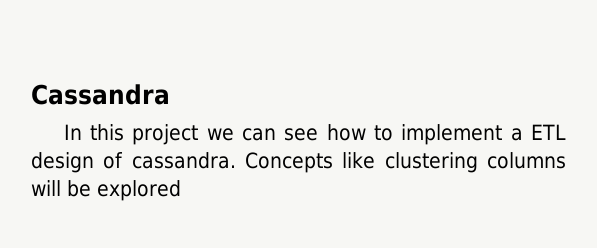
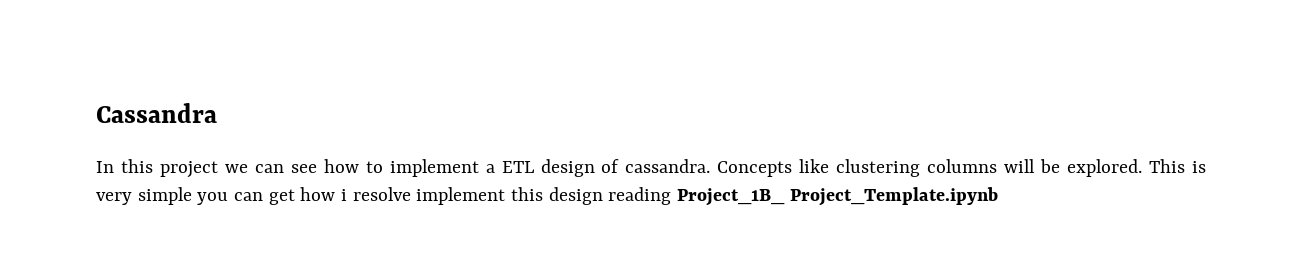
[97,180,181,201] explored -> [1067,159,1207,177] [96,187,998,206] explored. This is very simple you can get how i resolve implement this design reading Project_1B_ Project_Template.ipynb

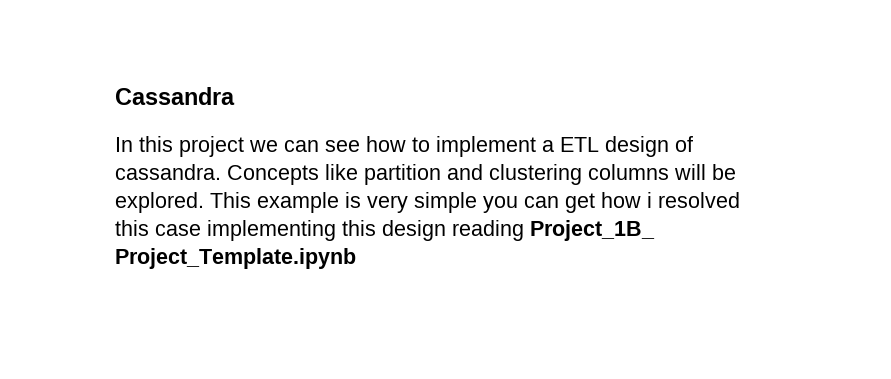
(830, 166) none -> [364,164,483,185] partition and
(1186, 166) none -> [257,192,339,213] example
[352,187,506,205] resolve implement -> [658,192,740,208] [115,220,336,241] resolved this case implementing

